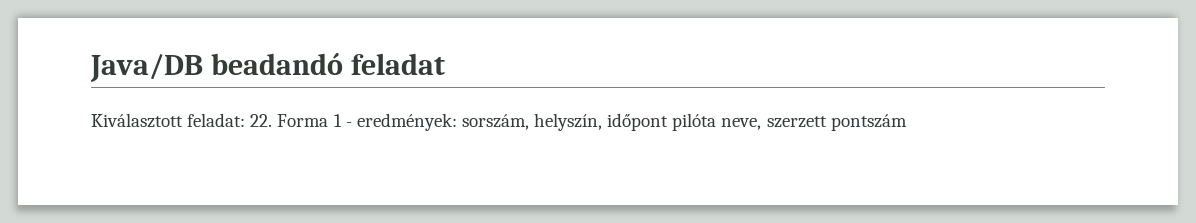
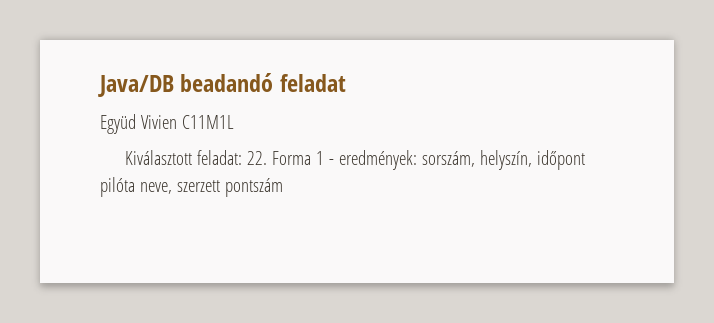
(445, 64) none -> [100,114,234,134] // Együd Vivien C11M1L

